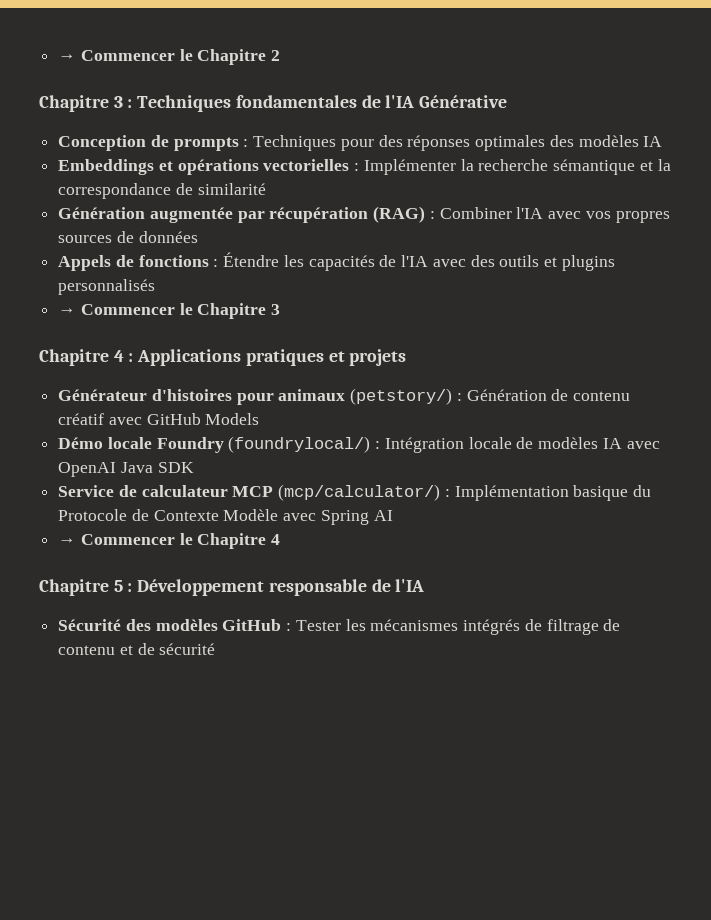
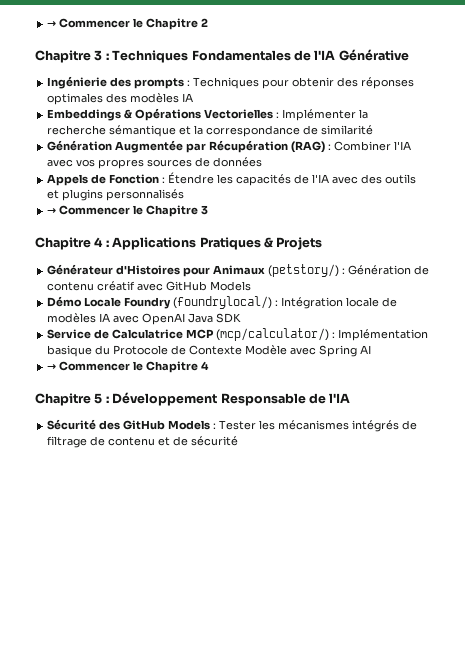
[235,95,357,108] fondamentales -> [191,50,291,61] Fondamentales
[58,135,169,151] Conception de -> [47,76,132,89] Ingénierie des
(374, 145) none -> [292,77,335,87] obtenir
[158,159,350,175] et opérations vectorielles -> [124,108,274,121] & Opérations Vectorielles
[149,207,369,223] augmentée par récupération -> [115,140,289,153] Augmentée par Récupération
[138,255,209,267] fonctions -> [109,174,160,184] Fonction
[245,349,407,366] [58,389,346,405] pratiques et projets // Générateur d'histoires pour animaux -> [199,237,323,250] [47,264,266,277] Pratiques & Projets // Générateur d'Histoires pour Animaux
[107,437,152,449] locale -> [84,297,122,307] Locale
[141,485,228,497] calculateur -> [112,329,184,339] Calculatrice
[268,579,367,596] responsable -> [220,393,306,406] Responsable
[155,619,282,631] modèles GitHub -> [123,420,211,430] GitHub Models

